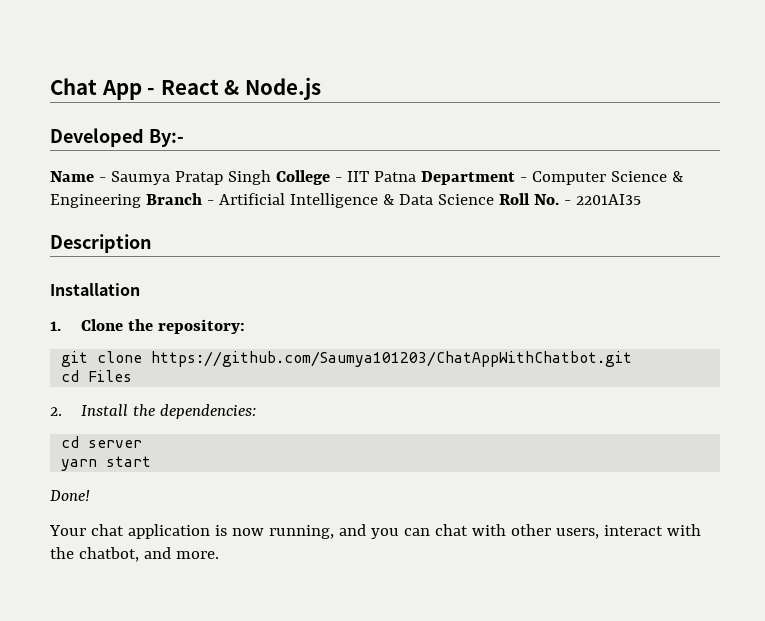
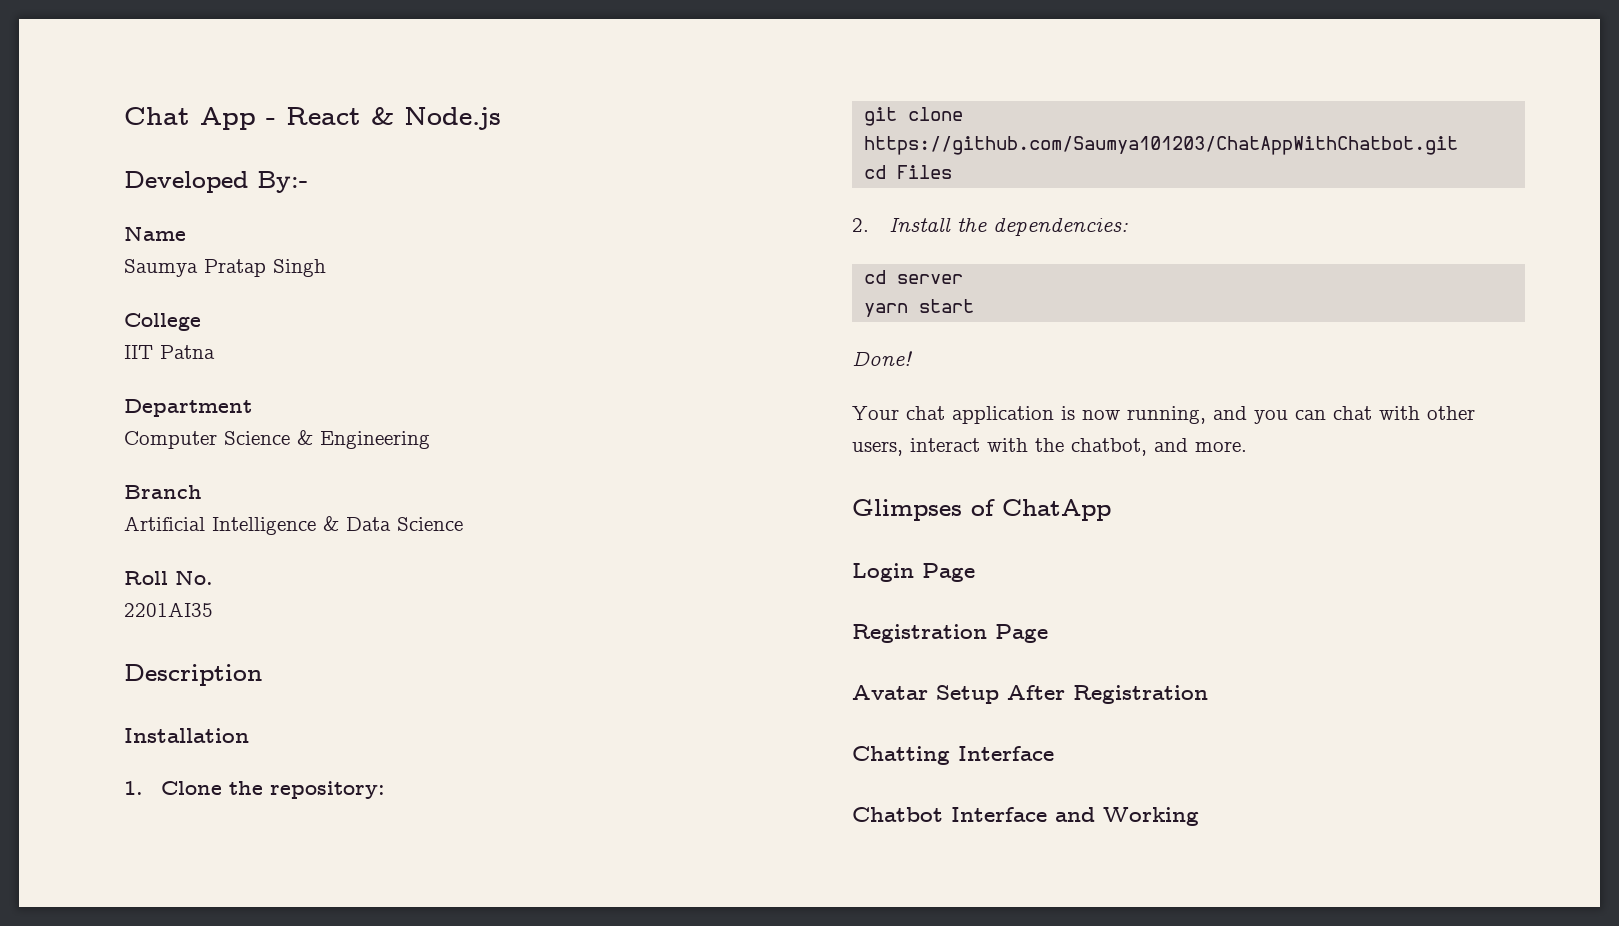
[98,177,106,182] - -> (186, 233) //
(271, 177) none -> (326, 268) //
[334,177,342,182] - -> (201, 322) //
(416, 176) none -> (215, 352) //
[519,177,527,182] - -> (252, 408) //
(141, 201) none -> (430, 440) //
[206,200,214,205] - -> (202, 492) //
(494, 199) none -> (463, 524) //
[563,200,571,205] - -> (213, 577) //
(219, 555) none -> [852,499,1111,521] [852,563,975,582] [852,624,1048,643] [852,685,1208,704] [852,746,1054,765] [852,807,1199,826] // Glimpses of ChatApp // Login Page // Registration Page // Avatar Setup After Registration // Chatting Interface // Chatbot Interface and Working

